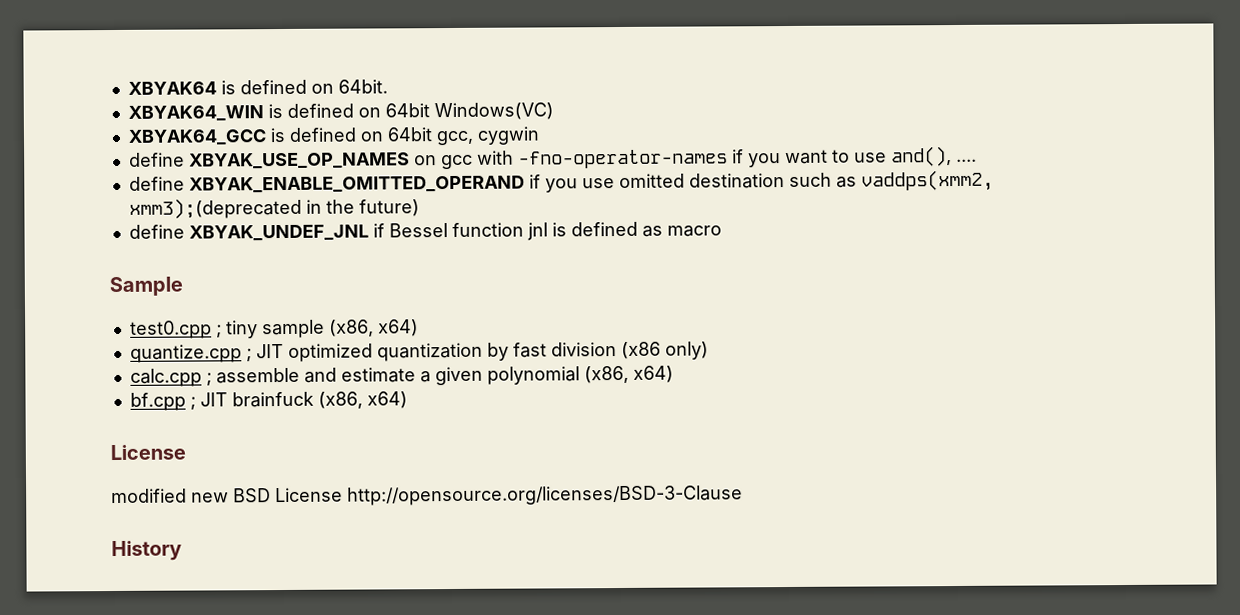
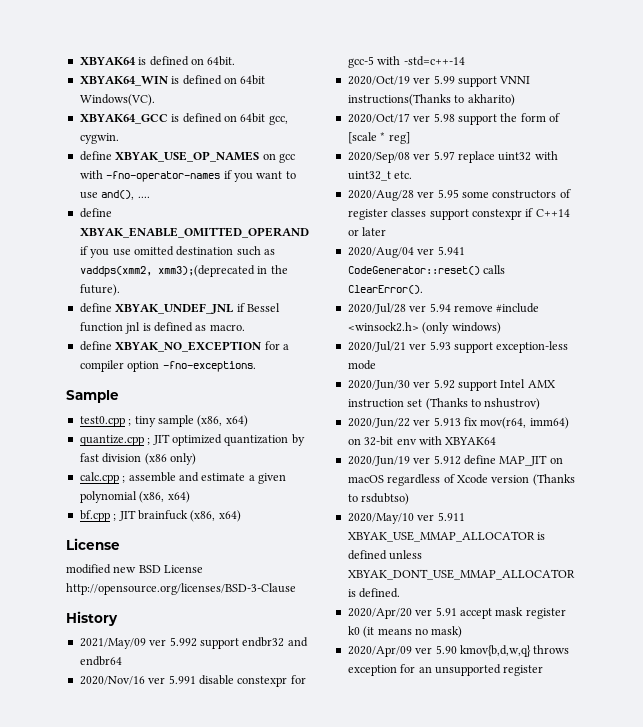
[433,102,554,121] Windows(VC) -> [79,94,155,106] Windows(VC).
[476,126,540,145] cygwin -> [79,133,119,144] cygwin.
[358,199,420,217] future) -> [79,284,120,296] future).
[666,225,722,237] macro -> [209,324,245,331] [79,341,289,352] [79,360,256,372] macro. // define XBYAK_NO_EXCEPTION for a compiler option -fno-exceptions.
(182, 551) none -> [79,637,308,649] [79,656,122,666] [79,675,306,687] [347,56,465,68] [347,75,531,87] [347,94,515,106] [347,113,560,125] [347,132,410,144] [347,151,558,163] [347,171,413,181] [347,189,571,201] [347,208,570,220] [347,227,387,236] [347,246,465,258] [347,265,506,275] [347,285,423,294] [347,303,540,314] [347,322,501,334] [347,341,569,353] [347,360,376,370] [347,379,556,391] [347,398,541,410] [347,417,569,429] [347,436,497,446] [347,455,563,466] [347,474,575,486] [347,493,410,505] [347,512,465,524] [347,531,546,542] [347,550,423,560] [347,569,575,580] [347,588,401,598] [347,607,566,619] [347,626,463,638] [347,645,570,657] [347,664,544,676] // 2021/May/09 ver 5.992 support endbr32 and endbr64 // 2020/Nov/16 ver 5.991 disable constexpr for gcc-5 with -std=c++-14 // 2020/Oct/19 ver 5.99 support VNNI instructions(Thanks to akharito) // 2020/Oct/17 ver 5.98 support the form of [scale * reg] // 2020/Sep/08 ver 5.97 replace uint32 with uint32_t etc. // 2020/Aug/28 ver 5.95 some constructors of register classes support constexpr if C++14 or later // 2020/Aug/04 ver 5.941 CodeGenerator::reset() calls ClearError(). // 2020/Jul/28 ver 5.94 remove #include <winsock2.h> (only windows) // 2020/Jul/21 ver 5.93 support exception-less mode // 2020/Jun/30 ver 5.92 support Intel AMX instruction set (Thanks to nshustrov) // 2020/Jun/22 ver 5.913 fix mov(r64, imm64) on 32-bit env with XBYAK64 // 2020/Jun/19 ver 5.912 define MAP_JIT on macOS regardless of Xcode version (Thanks to rsdubtso) // 2020/May/10 ver 5.911 XBYAK_USE_MMAP_ALLOCATOR is defined unless XBYAK_DONT_USE_MMAP_ALLOCATOR is defined. // 2020/Apr/20 ver 5.91 accept mask register k0 (it means no mask) // 2020/Apr/09 ver 5.90 kmov{b,d,w,q} throws exception for an unsupported register

